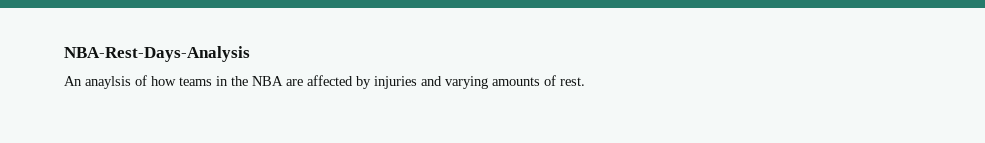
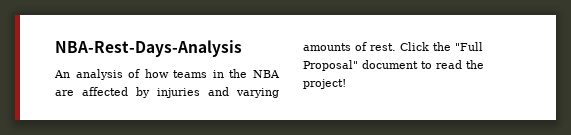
[85,76,131,89] anaylsis -> [75,69,123,80] analysis
(585, 81) none -> [400,42,483,51] [303,60,484,71] [303,79,346,89] Click the "Full Proposal" document to read the project!

